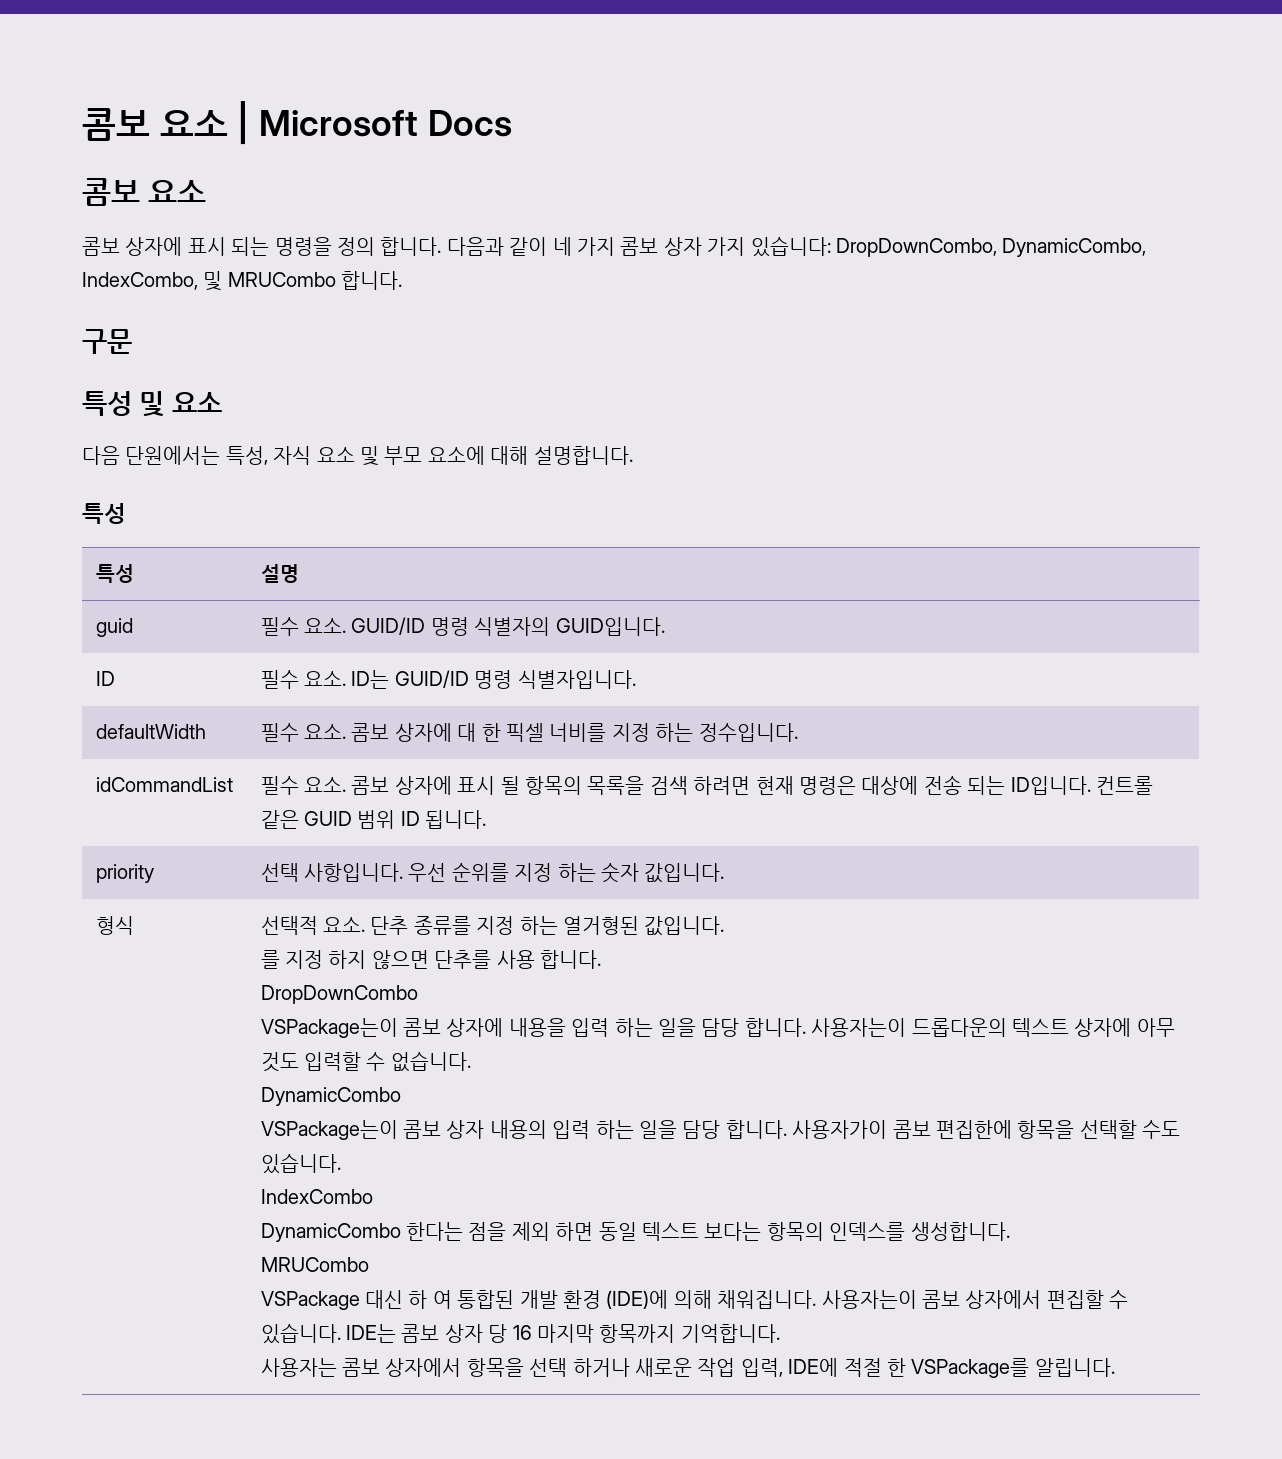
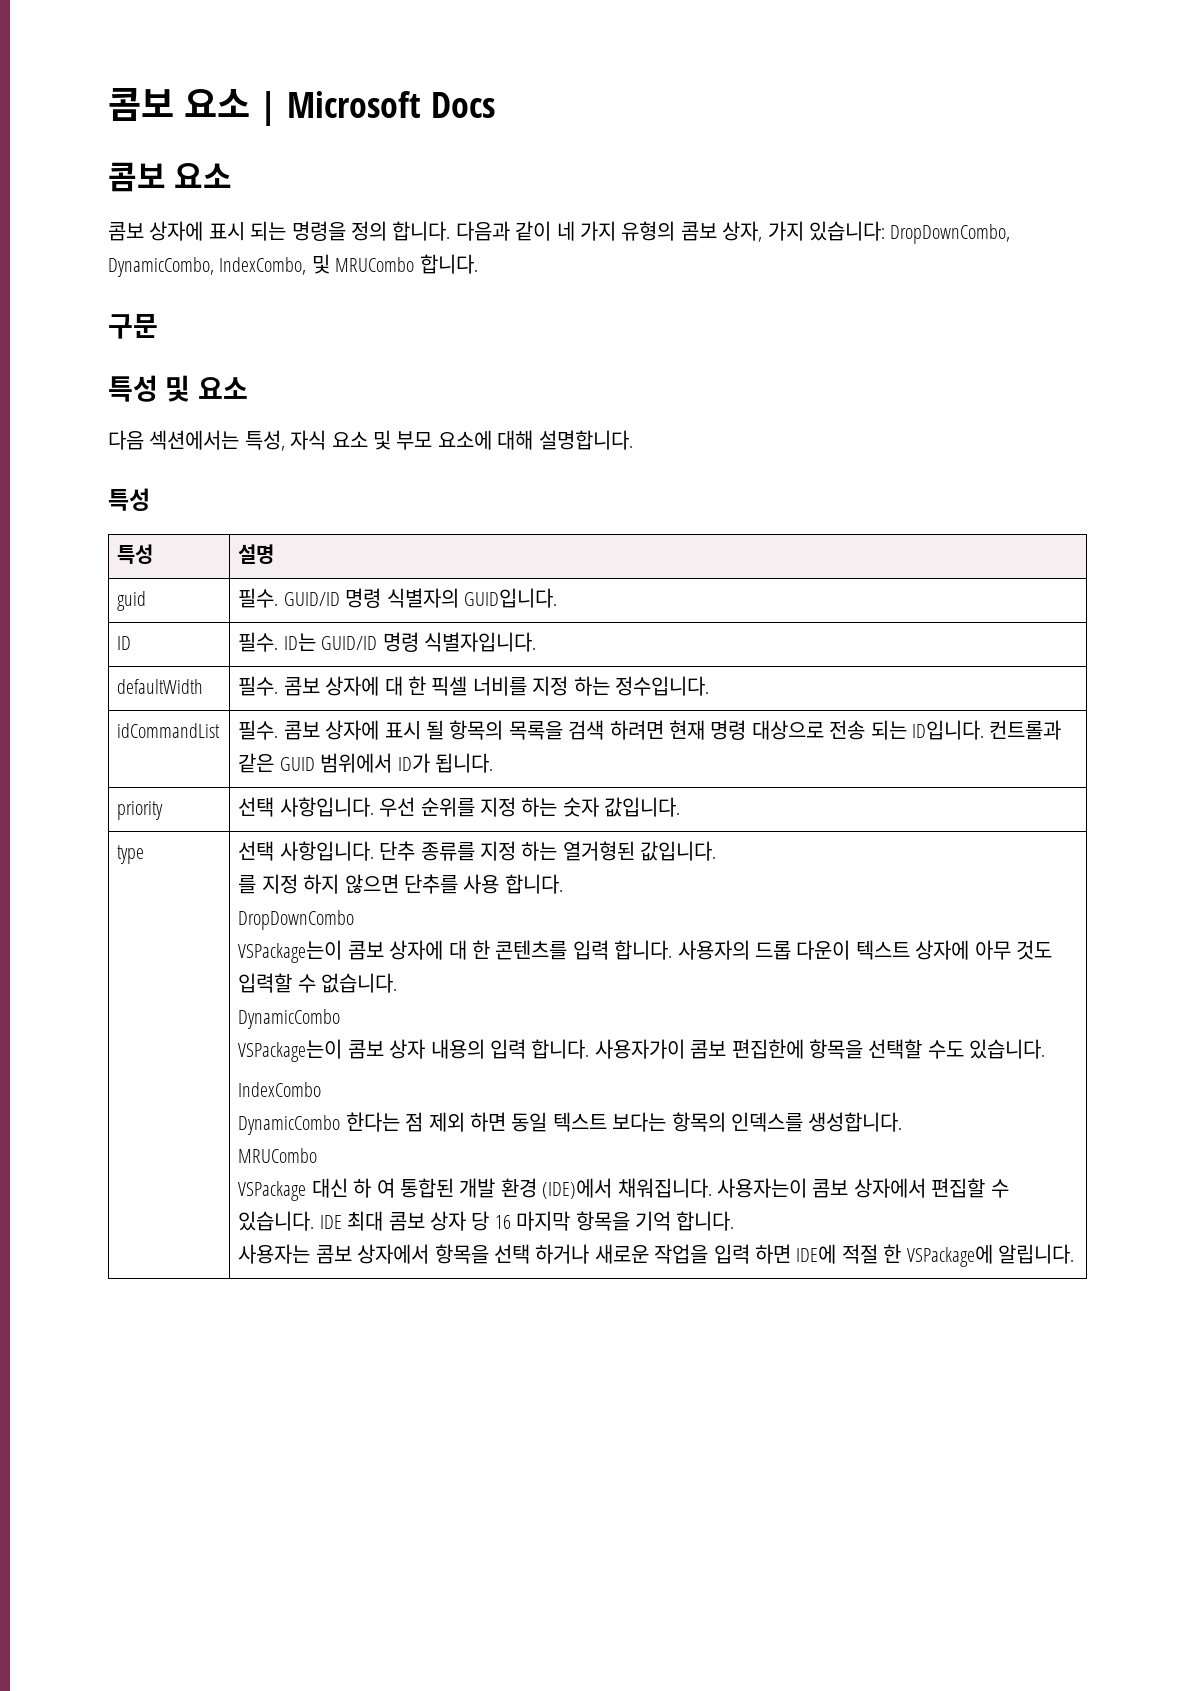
[620,237,702,256] 콤보 상자 -> [621,221,763,242] 유형의 콤보 상자,
[125,446,221,465] 단원에서는 -> [149,430,240,450] 섹션에서는
[260,617,346,636] 필수 요소. -> [238,588,279,608] 필수.
[260,670,346,689] 필수 요소. -> [238,632,279,652] 필수.
[260,723,346,742] 필수 요소. -> [238,676,279,696] 필수.
[260,776,346,795] 필수 요소. -> [238,720,279,740] 필수.
[798,776,919,795] 명령은 대상에 -> [710,720,824,740] 명령 대상으로
[1095,776,1153,795] 컨트롤 -> [989,720,1062,740] 컨트롤과
[357,810,420,829] 범위 ID -> [320,753,430,773] 범위에서 ID가
[95,916,134,935] [260,916,365,935] 형식 | 선택적 요소. -> [117,845,145,864] [238,841,374,861] type | 선택 사항입니다.
[508,1018,1007,1037] 내용을 입력 하는 일을 담당 합니다. 사용자는이 드롭다운의 -> [448,940,851,960] 대 한 콘텐츠를 입력 합니다. 사용자의 드롭 다운이
[595,1120,721,1139] 하는 일을 담당 -> (527, 1049) none
[468,1222,507,1241] 점을 -> [405,1112,424,1132] 점
[606,1290,712,1309] (IDE)에 의해 -> [542,1178,613,1199] (IDE)에서
[345,1324,396,1343] IDE는 -> [319,1211,384,1231] IDE 최대
[599,1324,780,1343] 항목까지 기억합니다. -> [575,1211,735,1231] 항목을 기억 합니다.
[697,1358,783,1377] 작업 입력, -> [654,1244,792,1264] 작업을 입력 하면
[911,1358,1030,1378] VSPackage를 -> [906,1244,993,1267] VSPackage에

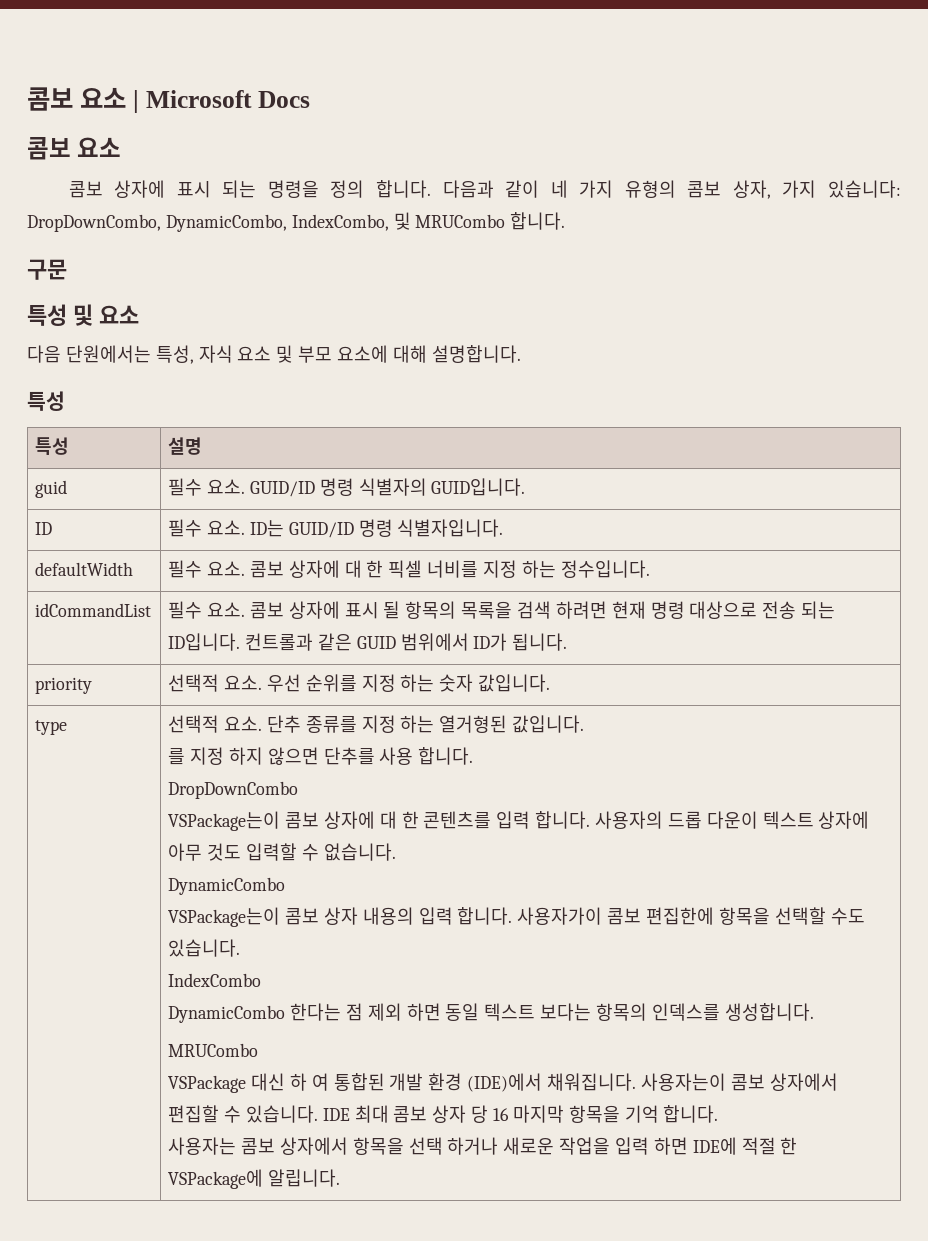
[149,430,240,450] 섹션에서는 -> [65,345,151,363] 단원에서는
[238,588,279,608] 필수. -> [168,478,246,496] 필수 요소.
[238,632,279,652] 필수. -> [168,519,246,537] 필수 요소.
[238,676,279,696] 필수. -> [168,560,246,578] 필수 요소.
[238,720,279,740] 필수. -> [168,601,246,619] 필수 요소.
[238,797,374,817] 선택 사항입니다. -> [168,674,263,692] 선택적 요소.
[238,841,374,861] 선택 사항입니다. -> [168,715,263,733] 선택적 요소.

